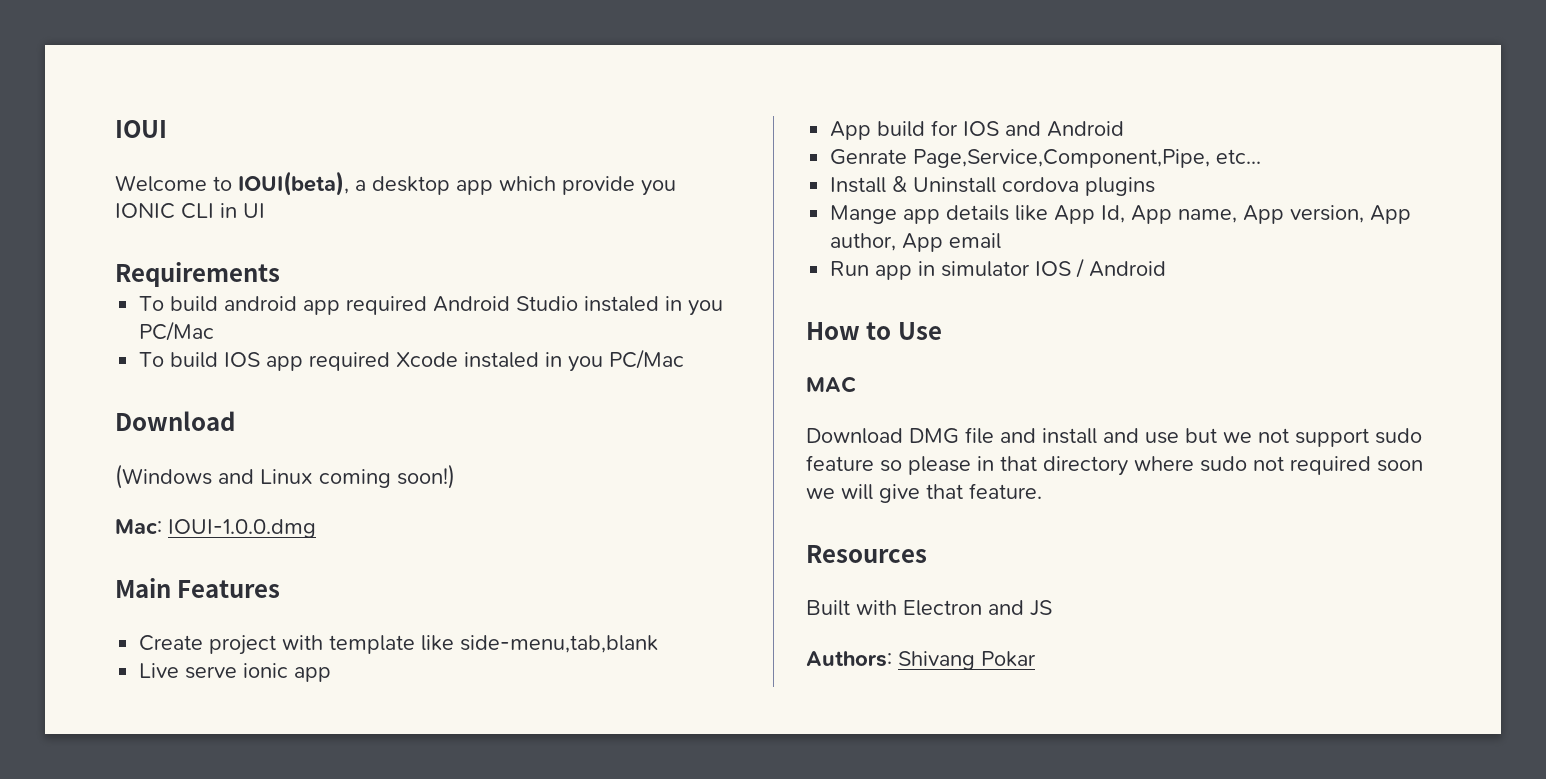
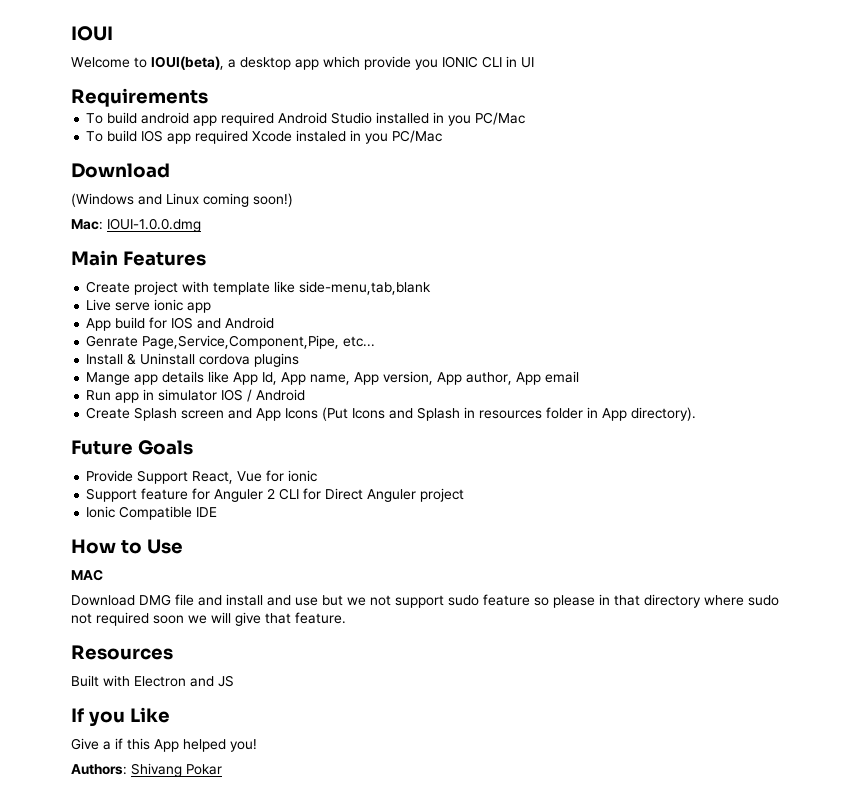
[584,296,660,312] instaled -> [376,112,430,124] installed
(1167, 269) none -> [86,407,697,421] [71,440,193,455] [86,470,318,484] [86,488,465,502] [86,506,218,520] // Create Splash screen and App Icons (Put Icons and Splash in resources folder in App directory). // Future Goals // Provide Support React, Vue for ionic // Support feature for Anguler 2 CLI for Direct Anguler project // Ionic Compatible IDE
(1052, 608) none -> [71,707,170,727] [71,738,257,752] // If you Like // Give a if this App helped you!

